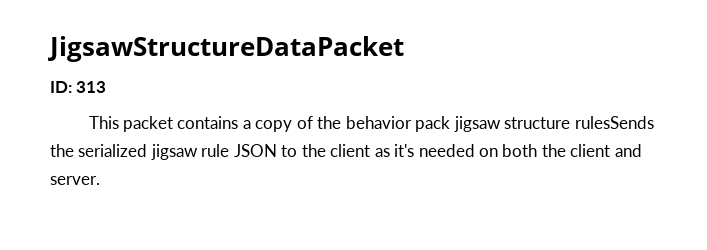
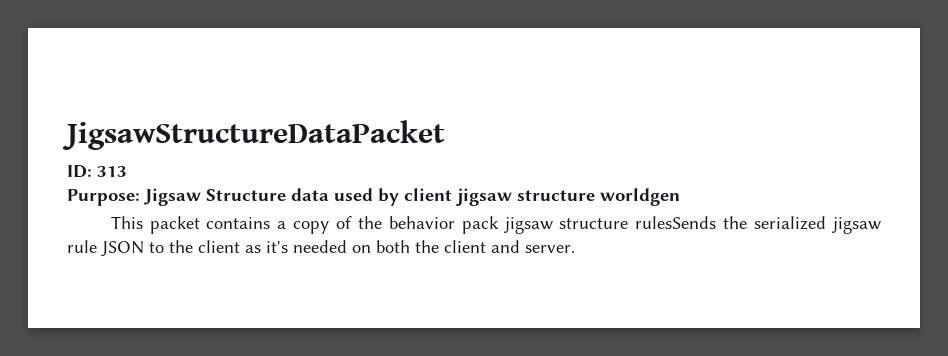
(107, 87) none -> [67,188,680,206] // Purpose: Jigsaw Structure data used by client jigsaw structure worldgen

